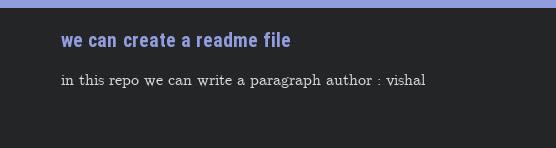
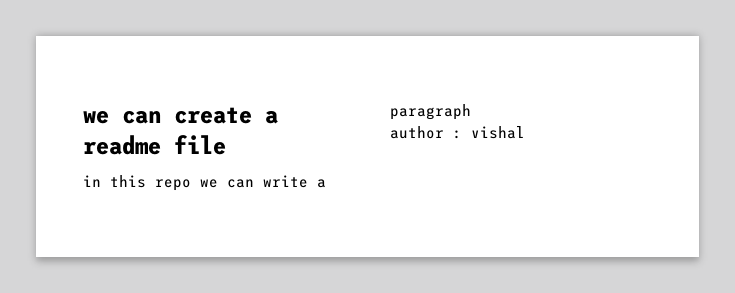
(321, 81) none -> (471, 112) //

